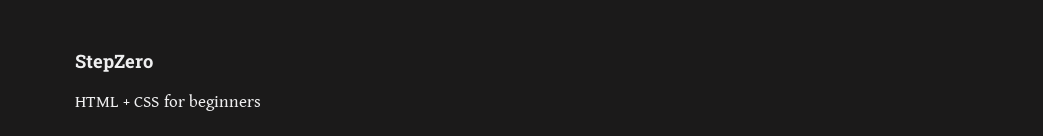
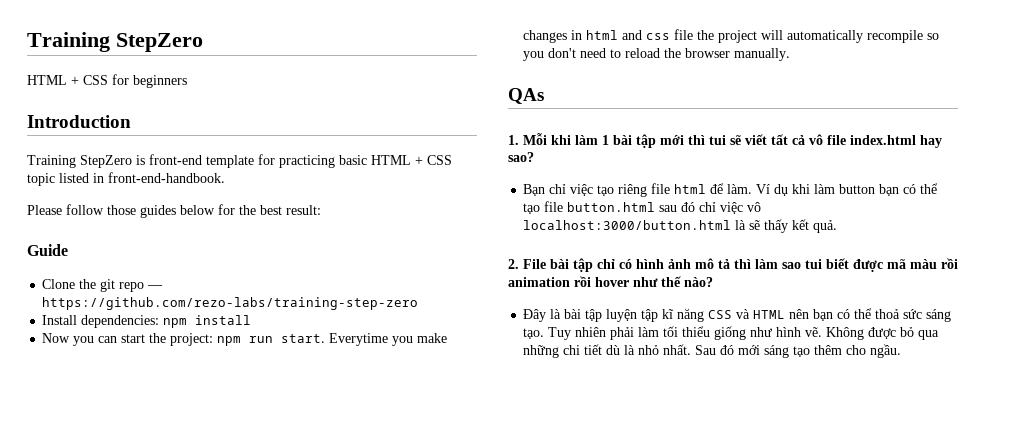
(75, 63) none -> [27,32,110,52] Training
(262, 102) none -> [27,115,131,128] [27,154,452,168] [27,172,225,186] [27,204,321,218] [27,244,68,256] [42,279,164,292] [42,297,419,310] [42,315,252,328] [42,333,448,346] [523,29,940,43] [523,48,791,61] [508,88,544,104] [508,133,942,148] [508,152,534,162] [523,183,939,197] [523,201,762,214] [523,219,838,233] [508,258,958,272] [508,276,713,287] [523,308,952,322] [523,326,940,340] [523,344,902,358] // Introduction // Training StepZero is front-end template for practicing basic HTML + CSS topic listed in front-end-handbook. // Please follow those guides below for the best result: // Guide // Clone the git repo — https://github.com/rezo-labs/training-step-zero // Install dependencies: npm install // Now you can start the project: npm run start. Everytime you make changes in html and css file the project will automatically recompile so you don't need to reload the browser manually. // QAs // 1. Mỗi khi làm 1 bài tập mới thì tui sẽ viết tất cả vô file index.html hay sao? // Bạn chỉ việc tạo riêng file html để làm. Ví dụ khi làm button bạn có thể tạo file button.html sau đó chỉ việc vô localhost:3000/button.html là sẽ thấy kết quả. // 2. File bài tập chỉ có hình ảnh mô tả thì làm sao tui biết được mã màu rồi animation rồi hover như thế nào? // Đây là bài tập luyện tập kĩ năng CSS và HTML nên bạn có thể thoả sức sáng tạo. Tuy nhiên phải làm tối thiểu giống như hình vẽ. Không được bỏ qua những chi tiết dù là nhỏ nhất. Sau đó mới sáng tạo thêm cho ngầu.

